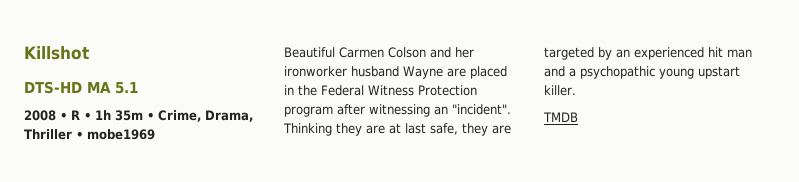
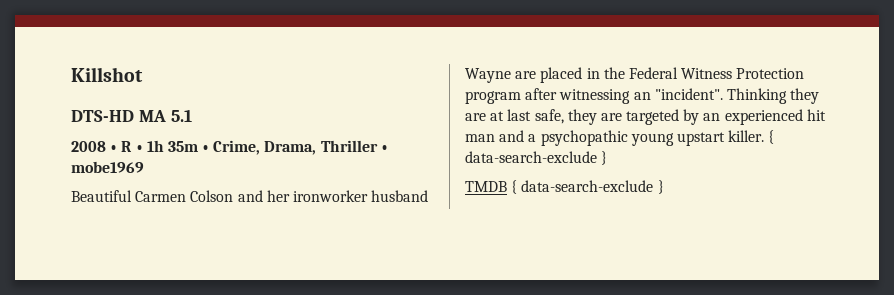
[543,112,578,122] // TMDB -> [768,130,775,144] [465,151,608,165] [465,180,664,194] { data-search-exclude } // TMDB { data-search-exclude }

